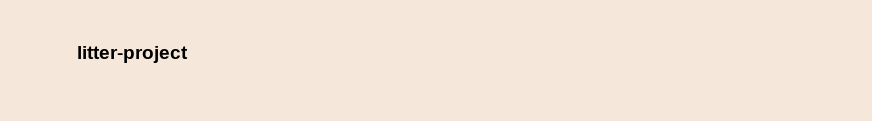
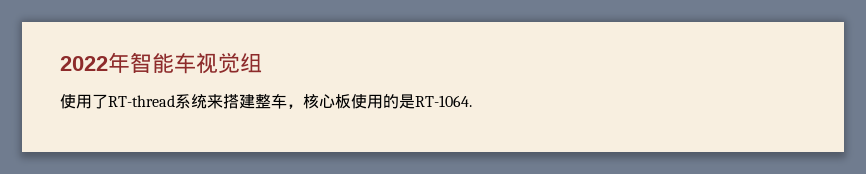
[77,46,188,63] litter-project -> [60,52,262,74] [60,94,472,109] 2022年智能车视觉组 // 使用了RT-thread系统来搭建整车，核心板使用的是RT-1064.

